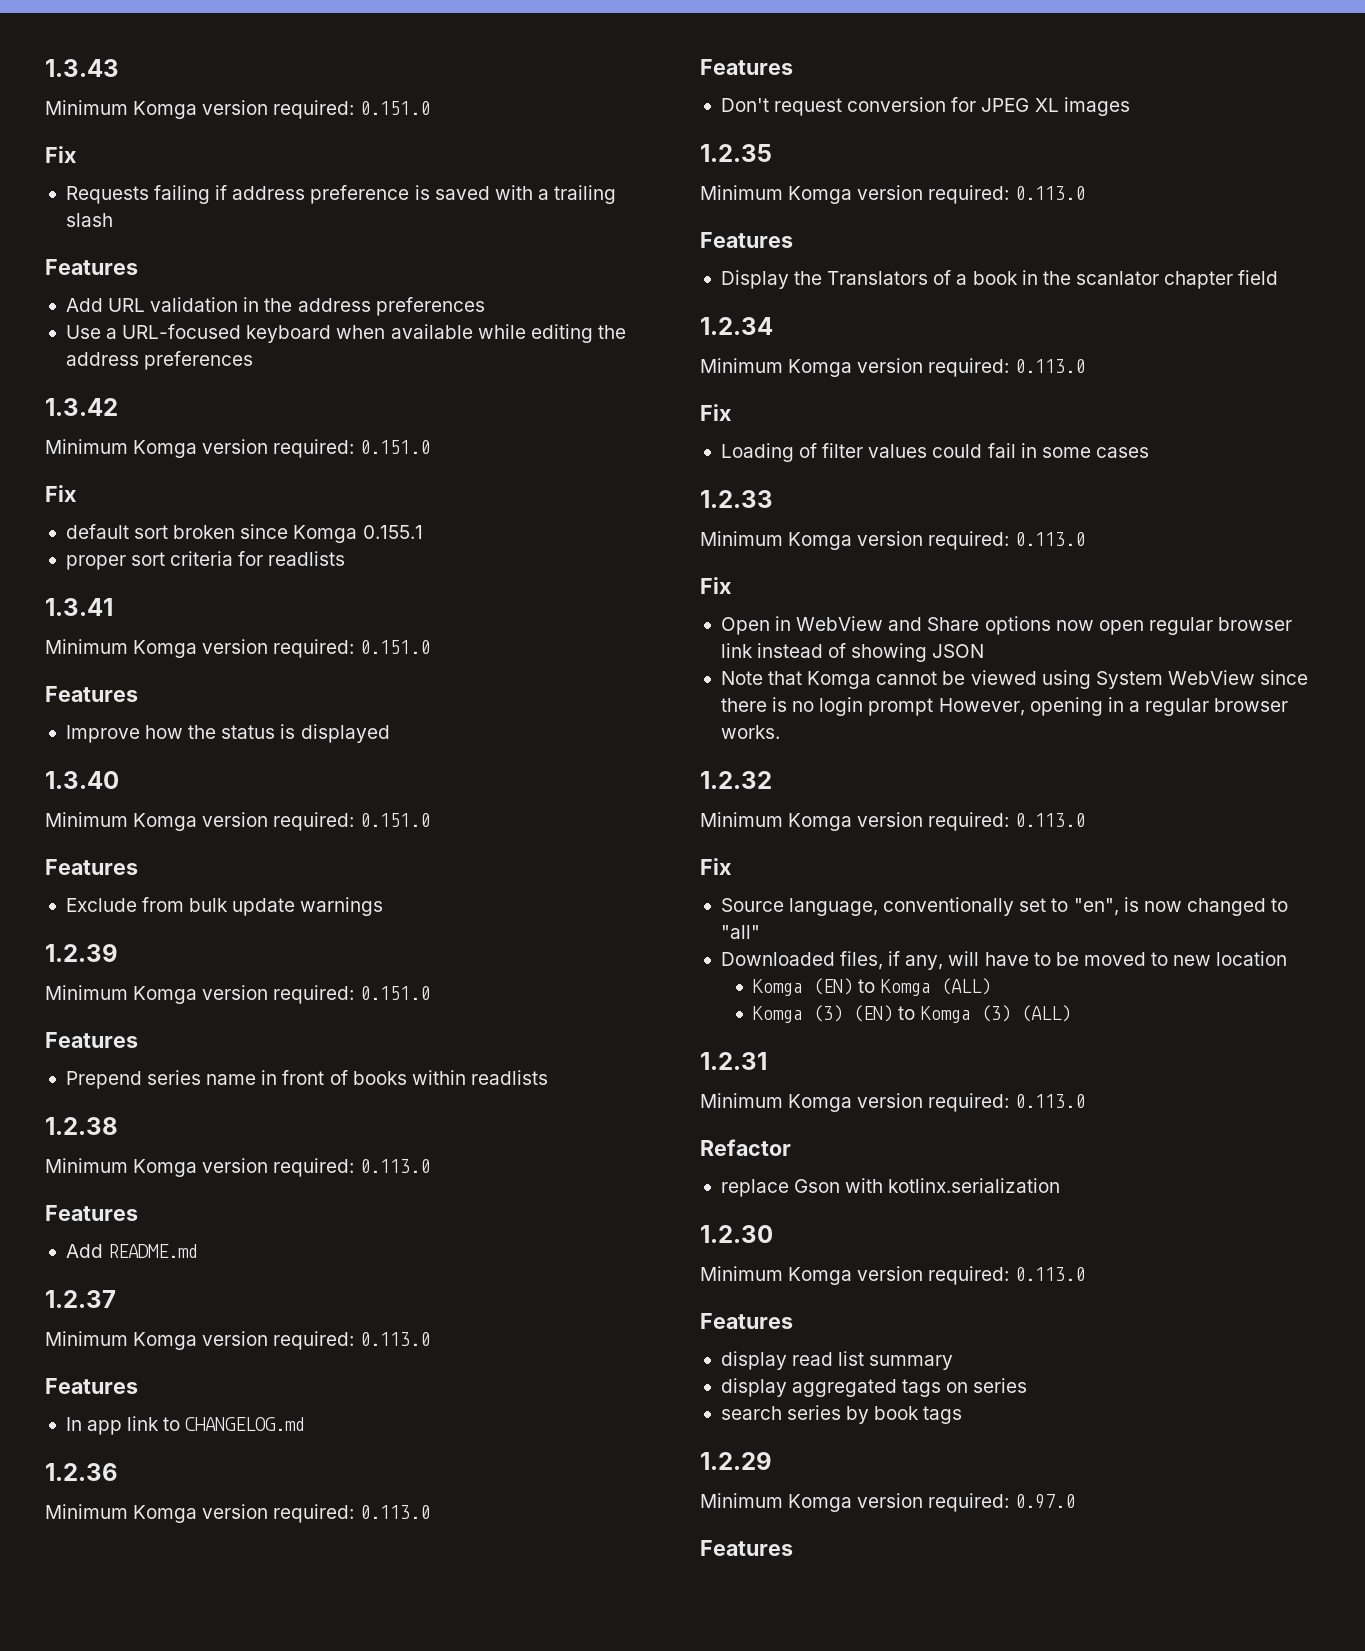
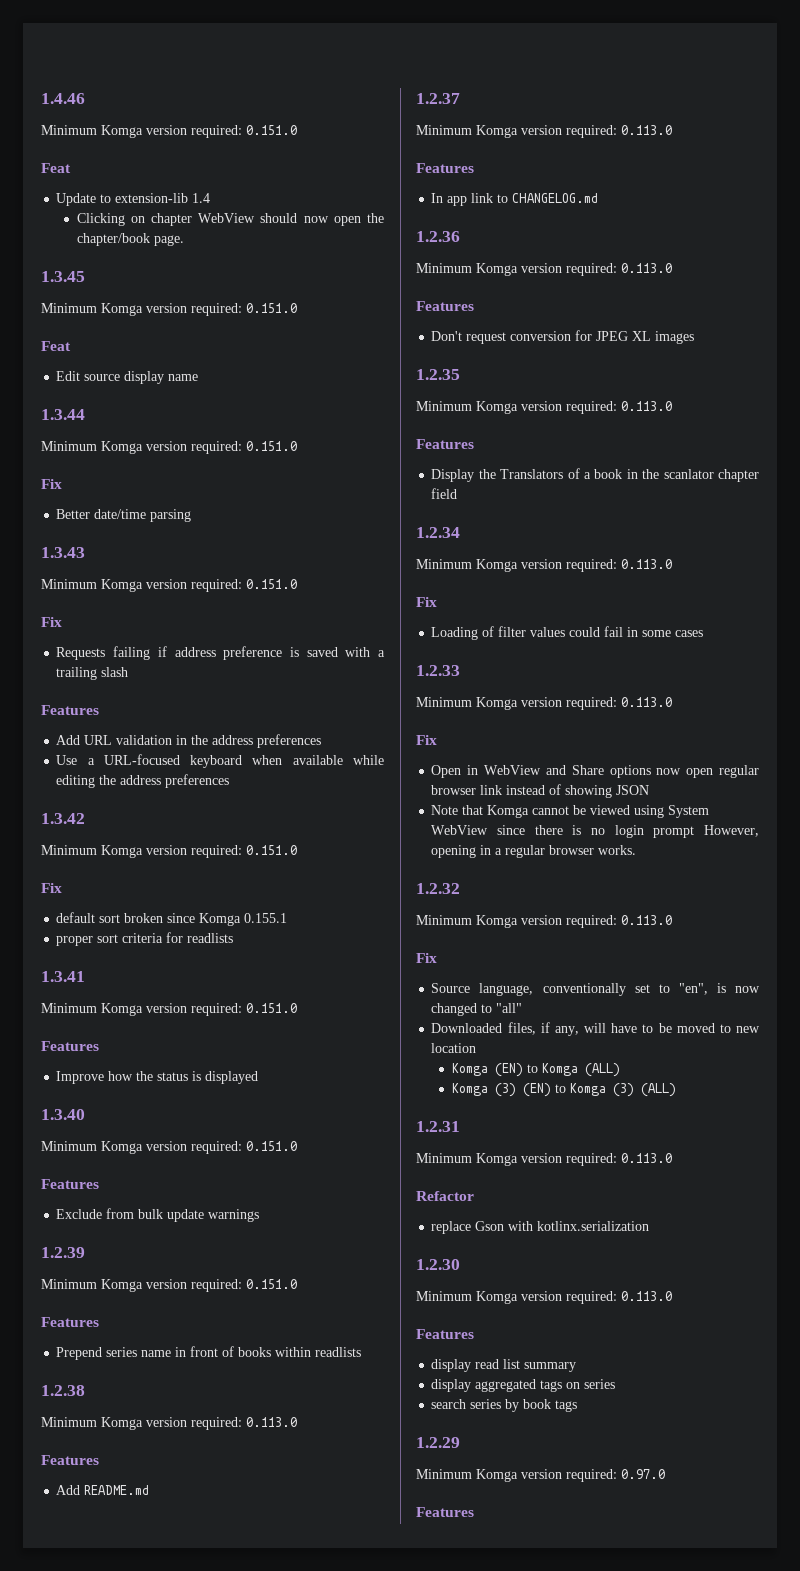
(45, 68) none -> [41,93,85,104] [41,125,297,138] [41,163,71,173] [56,193,211,206] [76,213,384,226] [76,233,184,246] [41,271,85,282] [41,303,297,316] [41,341,71,351] [56,371,199,384] [41,409,85,420] [41,441,297,454] [41,479,62,489] [56,509,192,522] 1.4.46 // Minimum Komga version required: 0.151.0 // Feat // Update to extension-lib 1.4 // Clicking on chapter WebView should now open the chapter/book page. // 1.3.45 // Minimum Komga version required: 0.151.0 // Feat // Edit source display name // 1.3.44 // Minimum Komga version required: 0.151.0 // Fix // Better date/time parsing //

